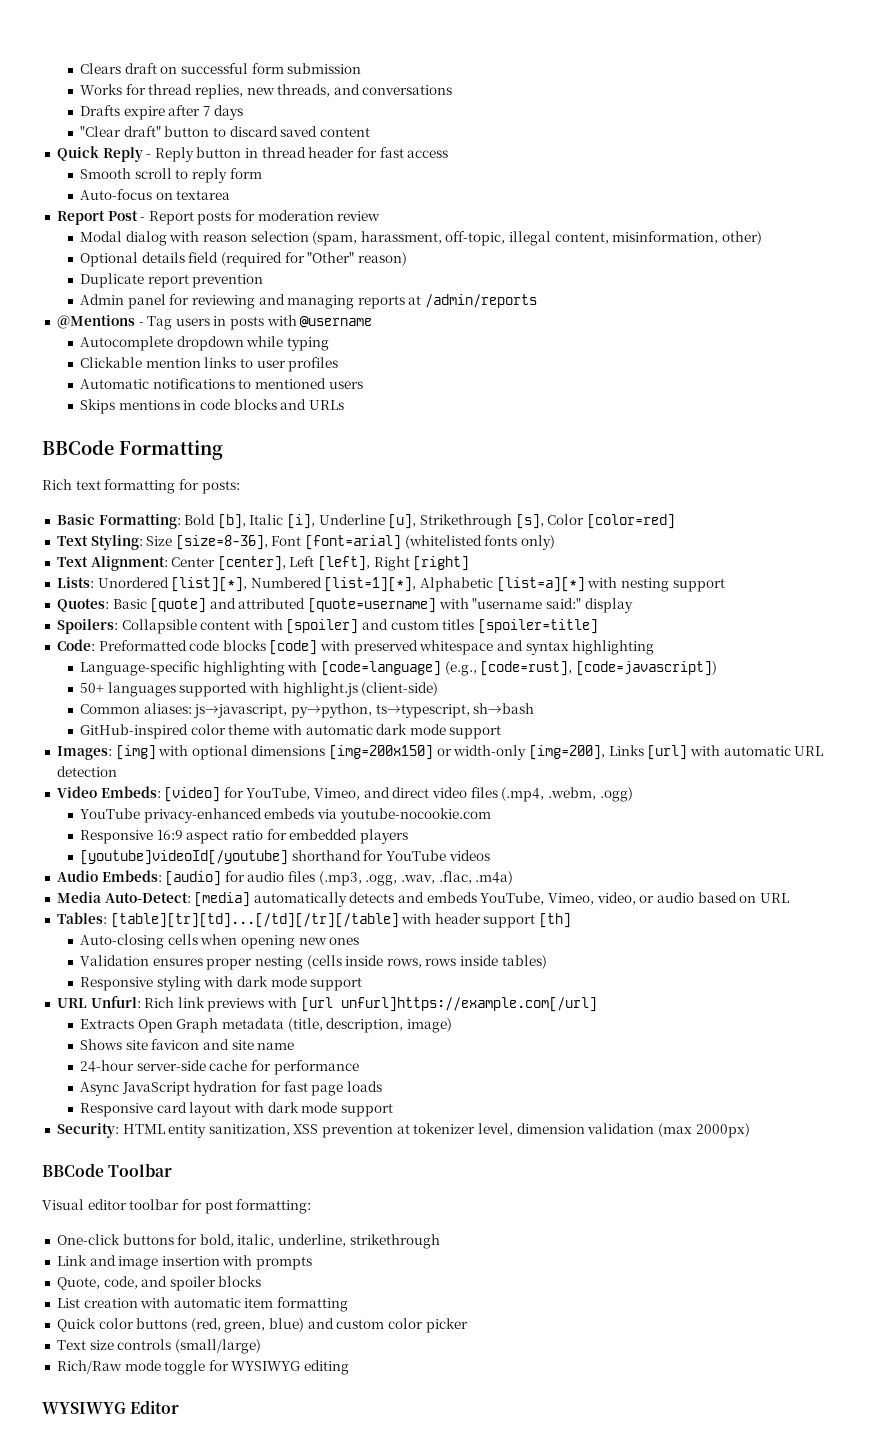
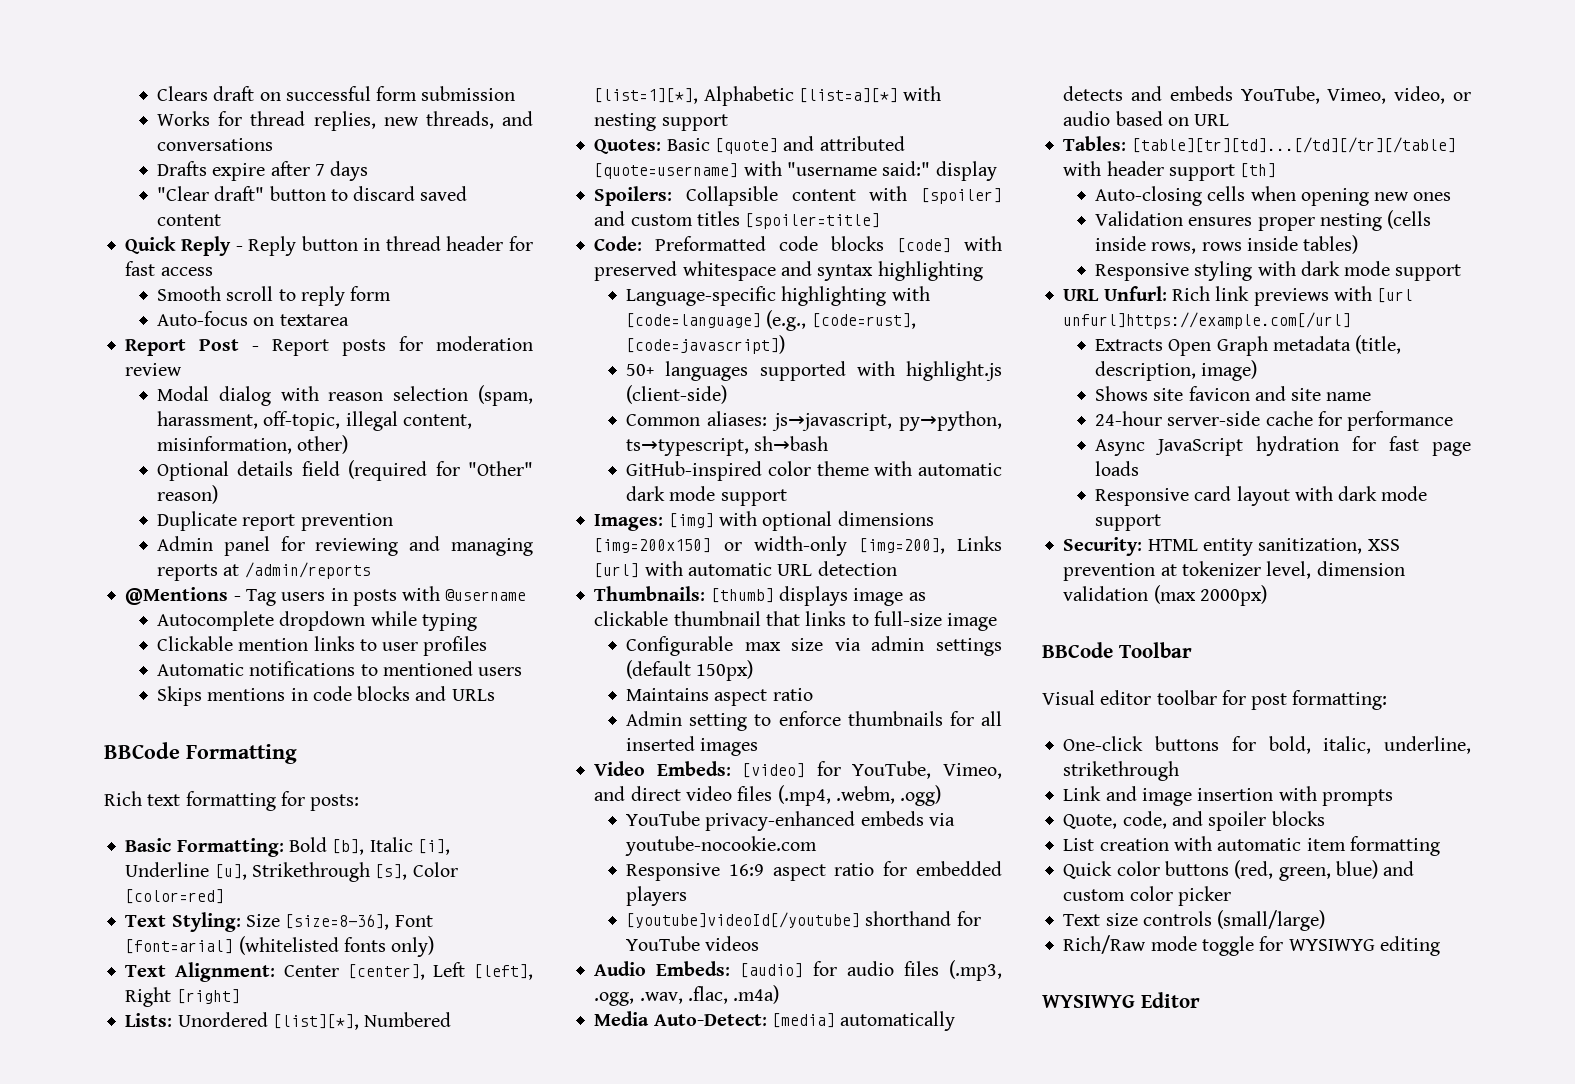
(117, 771) none -> [594,586,926,606] [594,611,998,631] [626,636,1002,656] [626,660,754,681] [626,688,813,706] [626,711,1002,731] [626,736,759,756] // Thumbnails: [thumb] displays image as clickable thumbnail that links to full-size image // Configurable max size via admin settings (default 150px) // Maintains aspect ratio // Admin setting to enforce thumbnails for all inserted images

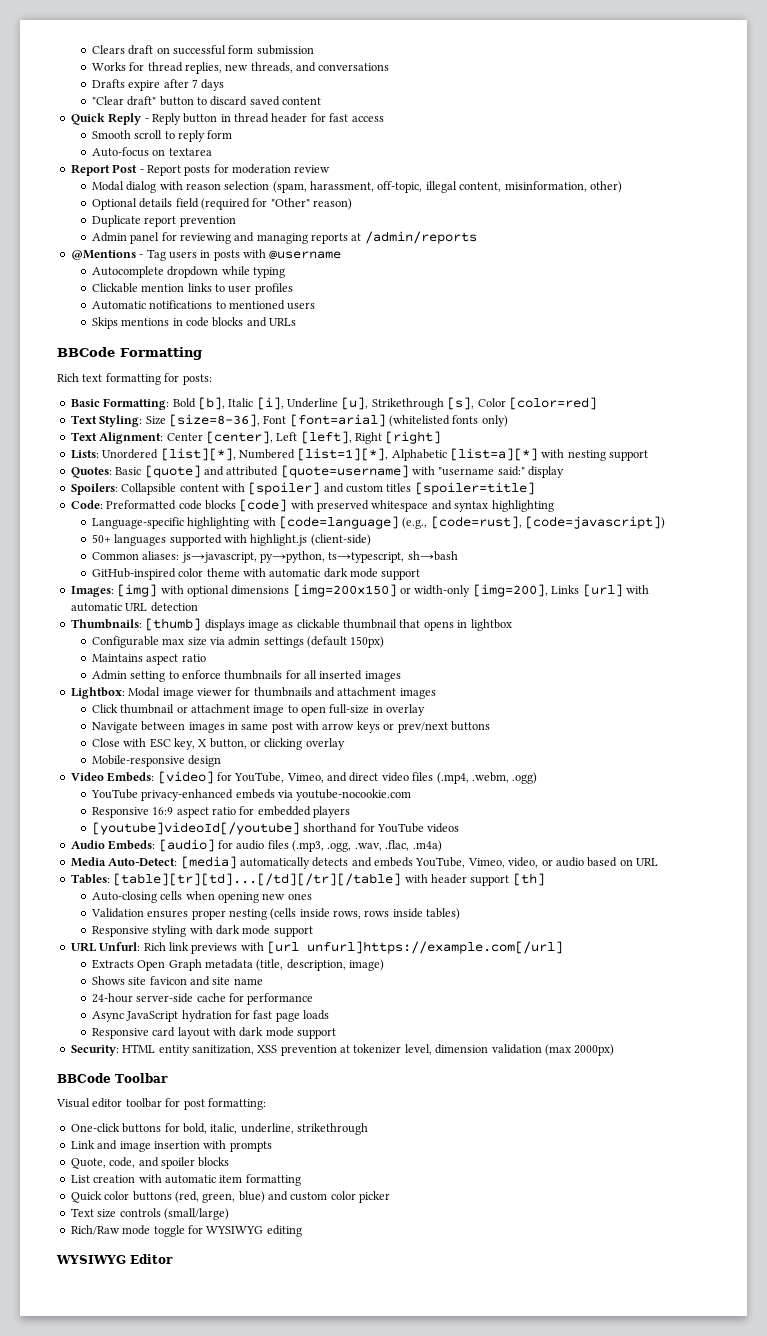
[805,611,998,631] links to full-size image -> [423,619,512,631] opens in lightbox
(759, 747) none -> [70,687,436,699] [91,704,426,716] [91,721,490,733] [91,738,345,750] [91,755,222,767] // Lightbox: Modal image viewer for thumbnails and attachment images // Click thumbnail or attachment image to open full-size in overlay // Navigate between images in same post with arrow keys or prev/next buttons // Close with ESC key, X button, or clicking overlay // Mobile-responsive design

